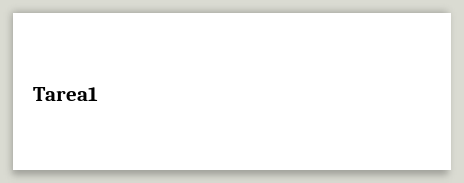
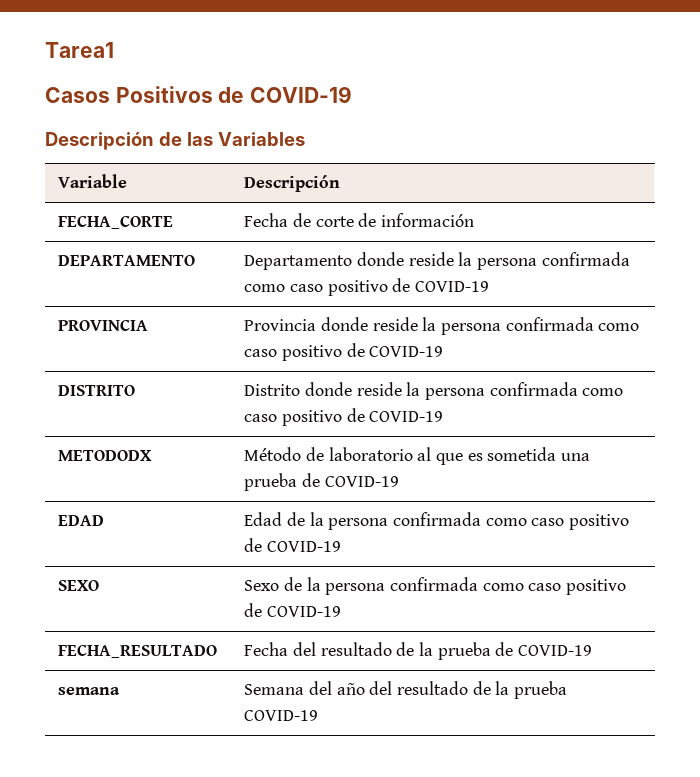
(98, 94) none -> [45,86,353,103] [45,132,305,150] [58,174,128,188] [244,175,341,192] [58,216,174,229] [244,213,474,227] [58,255,196,266] [244,252,630,270] [244,278,489,296] [58,320,149,331] [244,317,640,335] [244,343,444,361] [58,385,136,396] [244,382,624,400] [244,408,444,426] [58,450,153,461] [244,447,591,465] [244,473,399,491] [58,515,105,526] [244,512,630,530] [244,538,341,552] [58,580,100,591] [244,577,627,595] [244,603,341,617] [58,645,218,658] [244,642,593,660] [58,687,121,695] [244,681,568,699] [244,710,319,721] // Casos Positivos de COVID-19 // Descripción de las Variables // Variable | Descripción // FECHA_CORTE | Fecha de corte de información // DEPARTAMENTO | Departamento donde reside la persona confirmada como caso positivo de COVID-19 // PROVINCIA | Provincia donde reside la persona confirmada como caso positivo de COVID-19 // DISTRITO | Distrito donde reside la persona confirmada como caso positivo de COVID-19 // METODODX | Método de laboratorio al que es sometida una prueba de COVID-19 // EDAD | Edad de la persona confirmada como caso positivo de COVID-19 // SEXO | Sexo de la persona confirmada como caso positivo de COVID-19 // FECHA_RESULTADO | Fecha del resultado de la prueba de COVID-19 // semana | Semana del año del resultado de la prueba COVID-19

